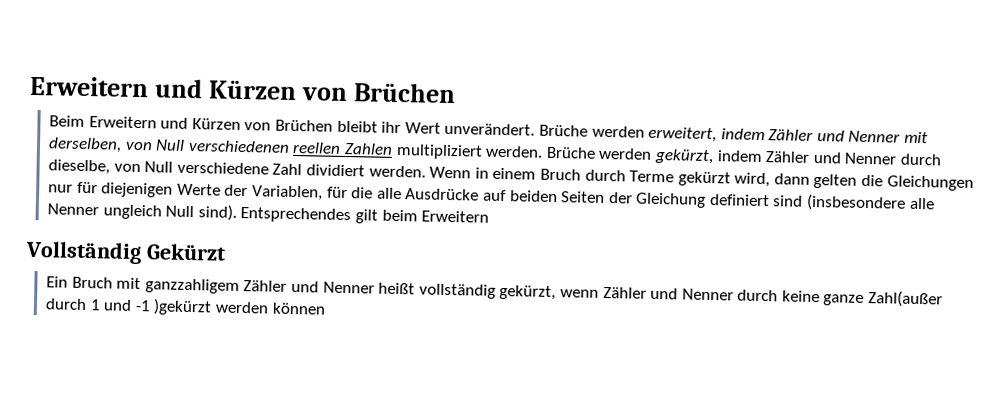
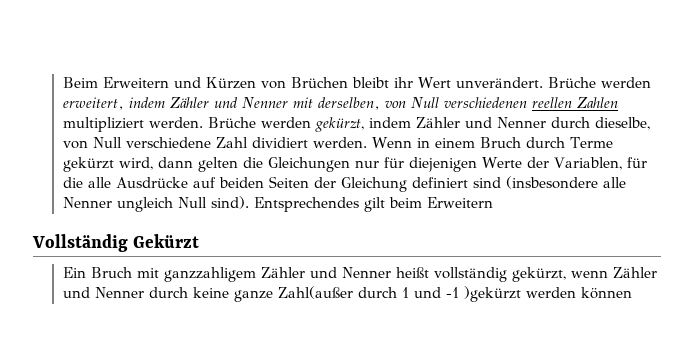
[29,75,456,104] Erweitern und Kürzen von Brüchen // -> (62, 82) none

